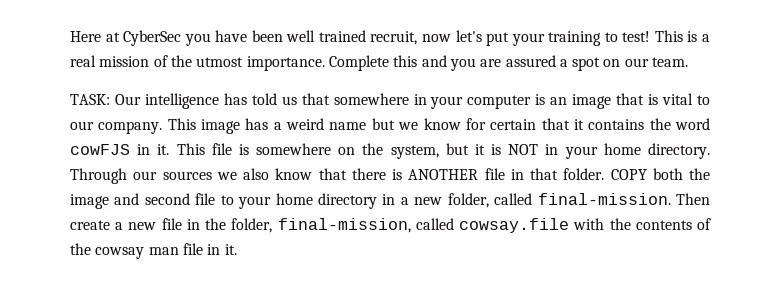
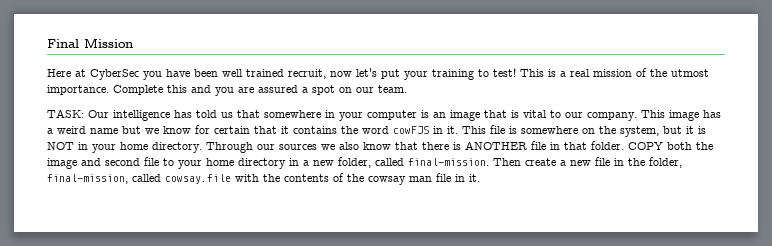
(70, 36) none -> [47,38,133,48] Final Mission //

